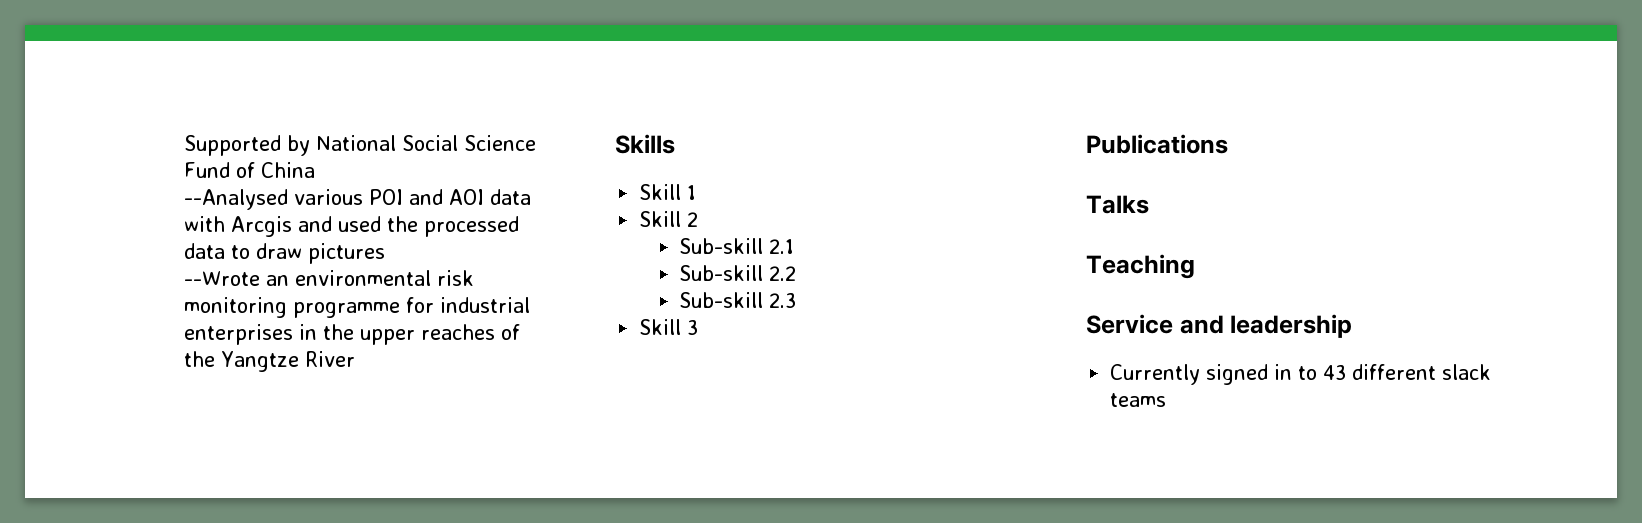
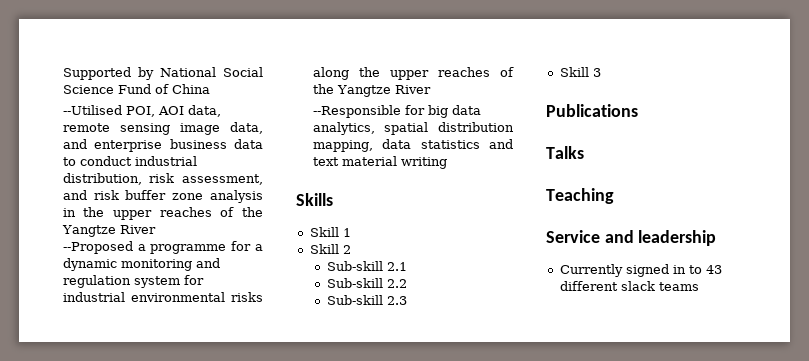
[184,189,532,210] [184,216,520,237] [184,243,386,264] [184,270,475,286] [184,297,531,318] [184,324,294,345] --Analysed various POI and AOI data with Arcgis and used the processed data to draw pictures // --Wrote an environmental risk monitoring programme for industrial enterprises -> [62,105,221,117] [62,122,263,135] [62,139,263,152] [62,156,197,166] [62,173,263,185] [62,190,263,203] --Utilised POI, AOI data, remote sensing image data, and enterprise business data to conduct industrial distribution, risk assessment, and risk buffer zone analysis
(356, 359) none -> [62,241,263,254] [62,258,220,271] [62,275,204,288] [62,292,263,302] [312,67,514,80] [312,84,431,97] [312,105,481,118] [312,122,514,135] [312,139,513,152] [312,156,447,169] // --Proposed a programme for a dynamic monitoring and regulation system for industrial environmental risks along the upper reaches of the Yangtze River // --Responsible for big data analytics, spatial distribution mapping, data statistics and text material writing

